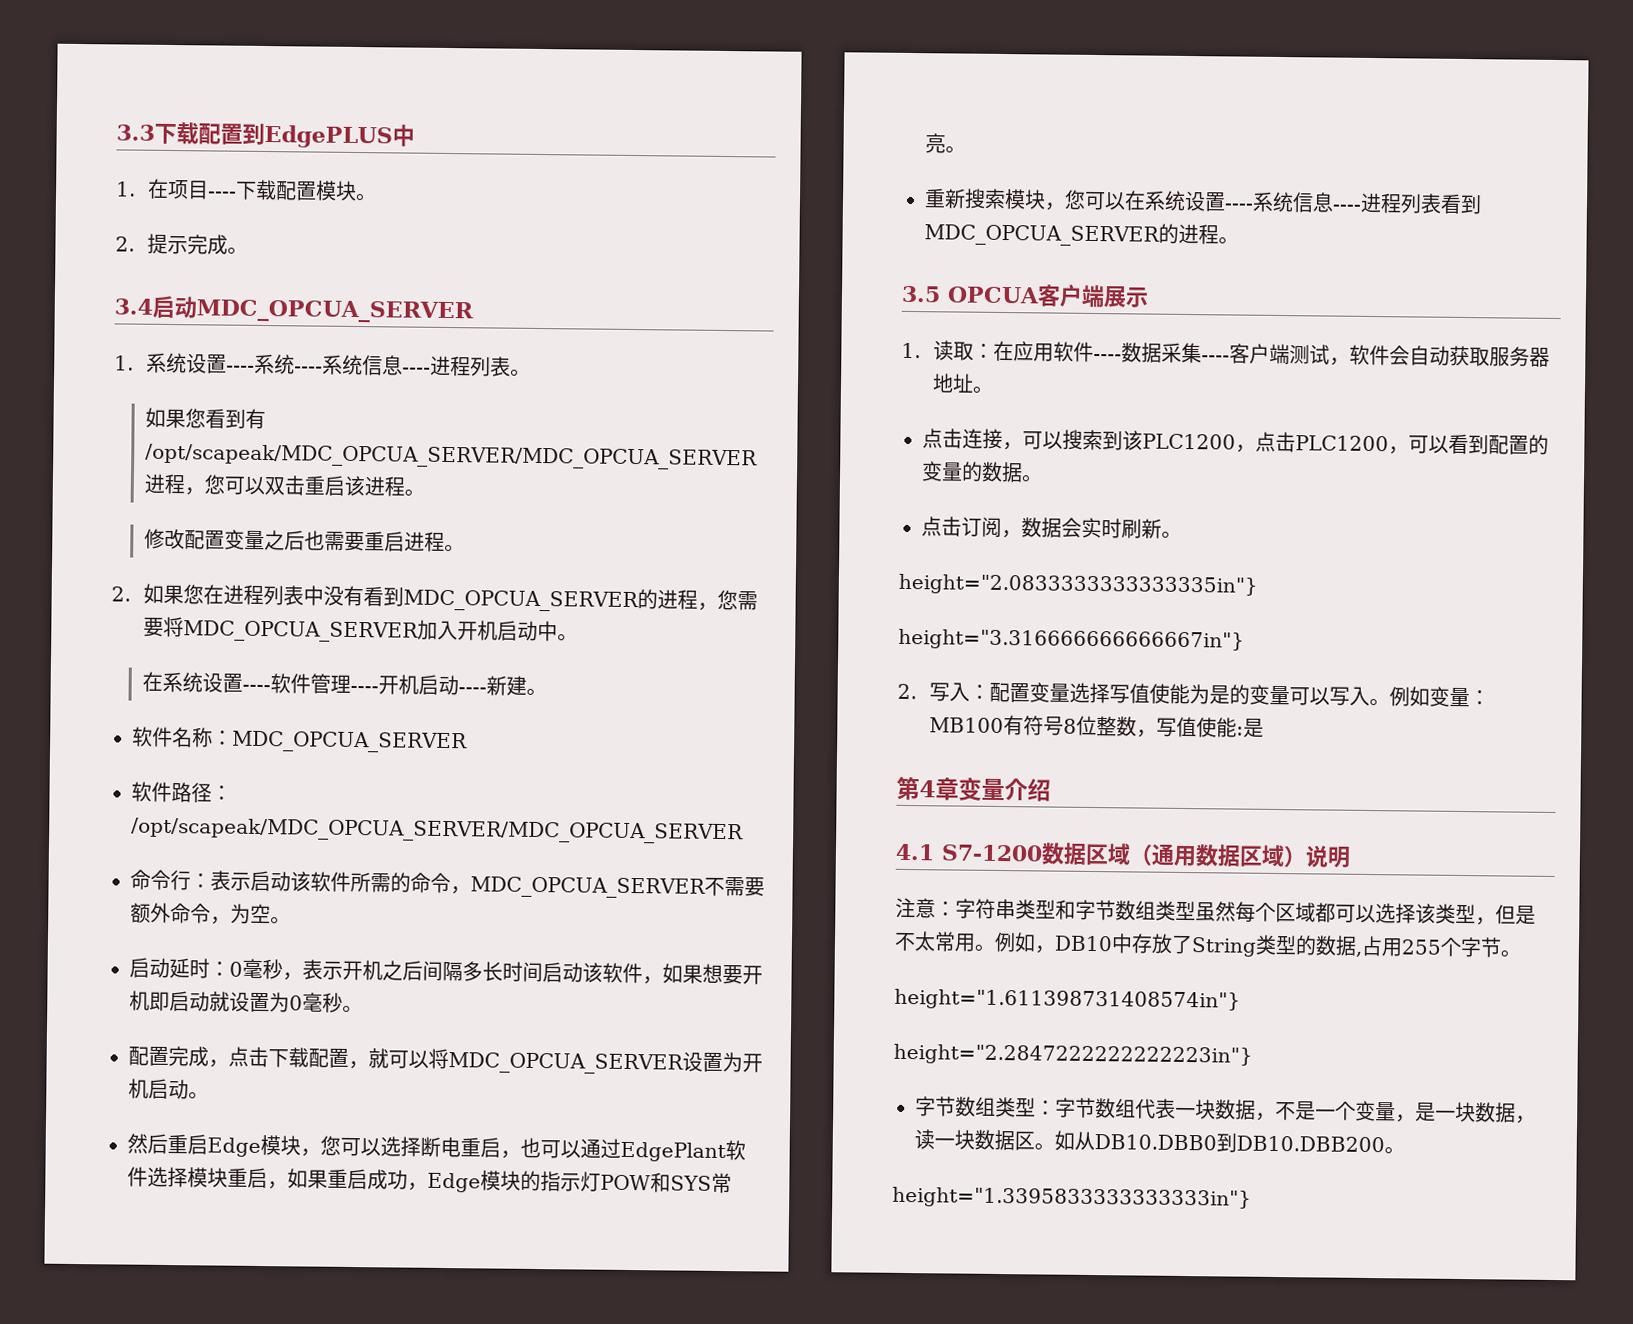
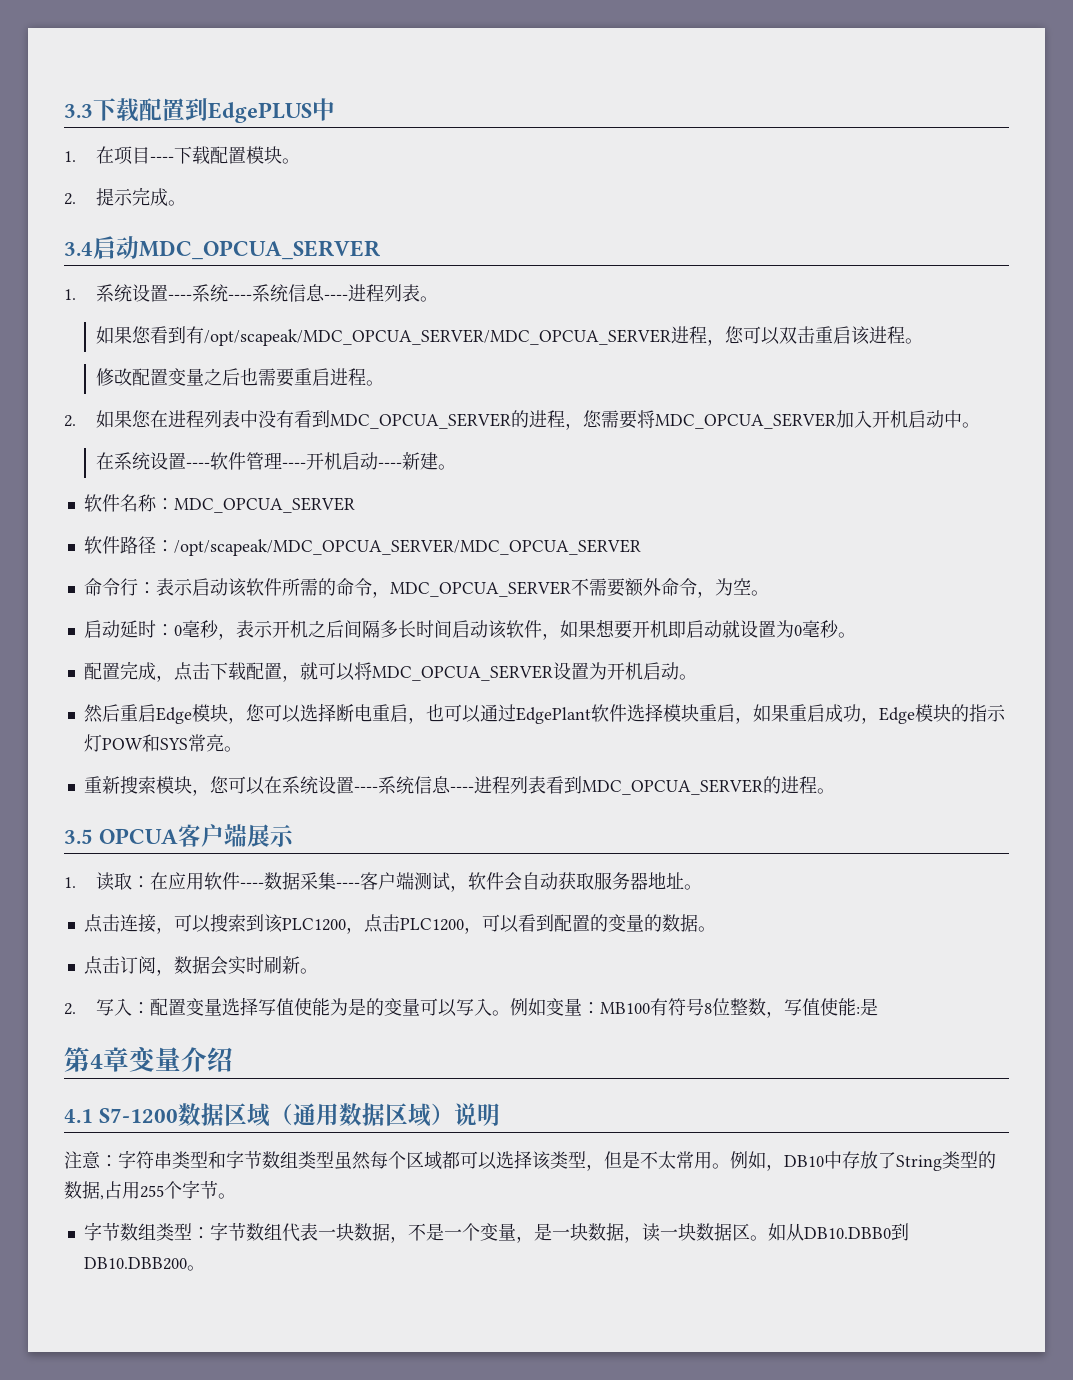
[898,573,1258,597] [898,628,1245,652] // height="2.0833333333333335in"} // height="3.316666666666667in"} -> (318, 971) none
[894,988,1241,1012] [893,1043,1253,1067] // height="1.611398731408574in"} // height="2.2847222222222223in"} -> (236, 1196) none
[892,1186,1252,1210] // height="1.3395833333333333in"} -> (205, 1268) none

